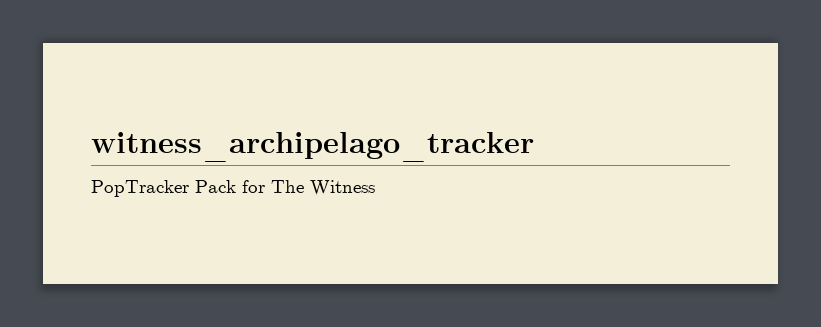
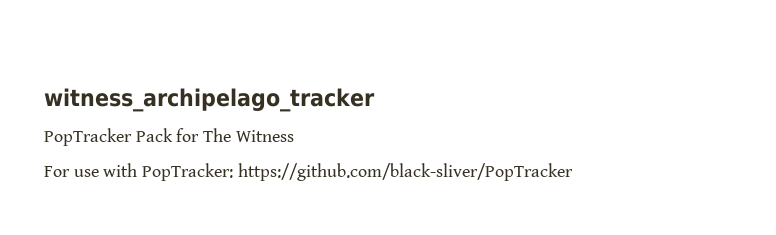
(375, 188) none -> [44,163,573,181] // For use with PopTracker: https://github.com/black-sliver/PopTracker

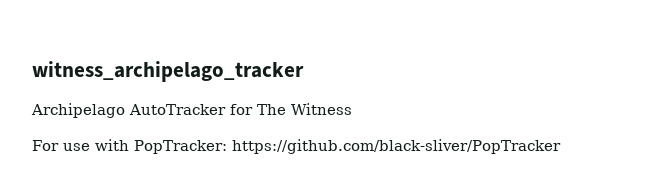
[44,128,173,146] PopTracker Pack -> [31,103,226,118] Archipelago AutoTracker

